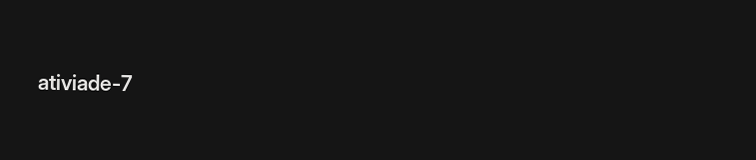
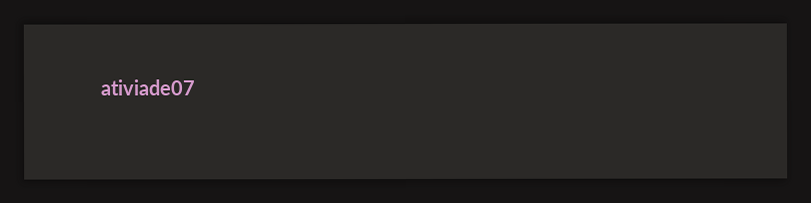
[37,73,133,92] ativiade-7 -> [100,79,195,96] ativiade07

